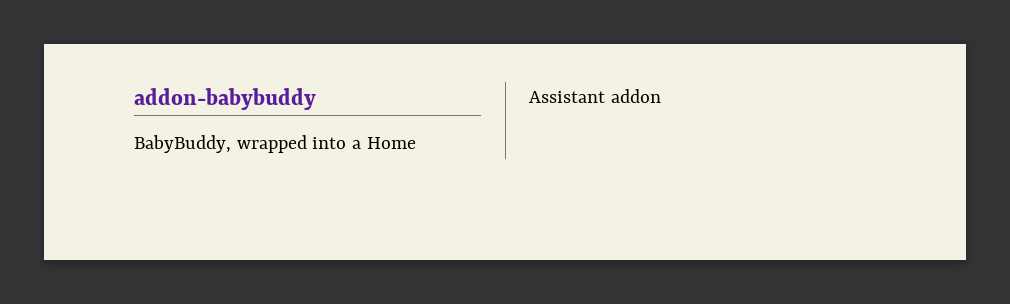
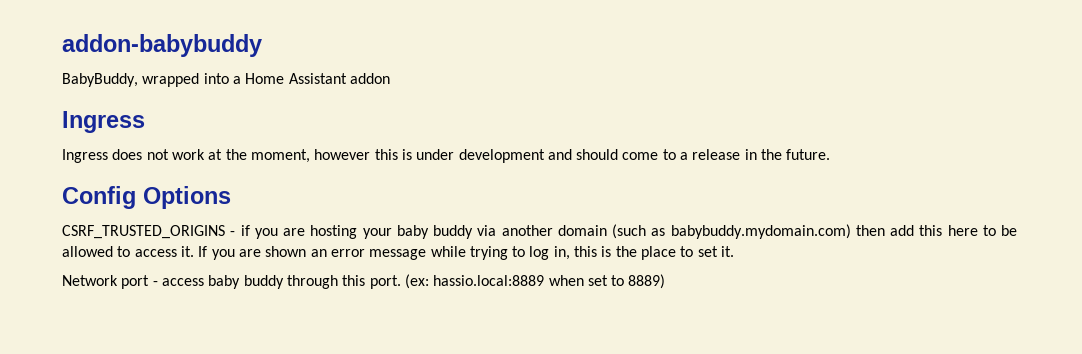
(661, 96) none -> [62,111,145,133] [62,149,831,163] [62,186,231,209] [62,224,1017,239] [62,246,735,260] [62,274,666,289] // Ingress // Ingress does not work at the moment, however this is under development and should come to a release in the future. // Config Options // CSRF_TRUSTED_ORIGINS - if you are hosting your baby buddy via another domain (such as babybuddy.mydomain.com) then add this here to be allowed to access it. If you are shown an error message while trying to log in, this is the place to set it. // Network port - access baby buddy through this port. (ex: hassio.local:8889 when set to 8889)

